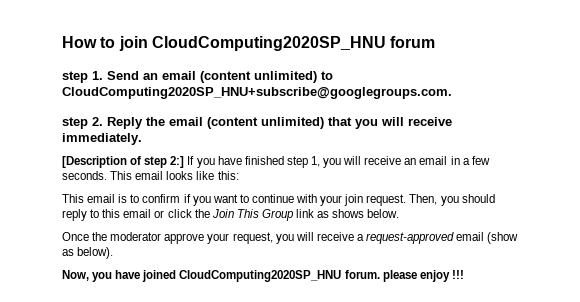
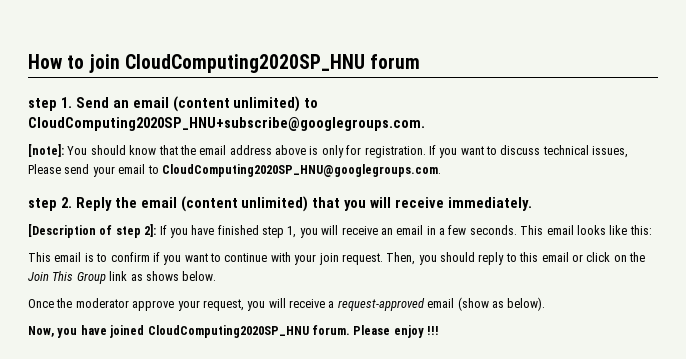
(452, 93) none -> [28,144,629,158] [28,164,441,177] // [note]: You should know that the email address above is only for registration. If you want to discuss technical issues, Please send your email to CloudComputing2020SP_HNU@googlegroups.com.
[170,156,185,168] 2:] -> [144,224,157,237] 2]:
(192, 213) none -> [613,255,627,262] on
[382,270,417,282] please -> [353,325,391,335] Please

